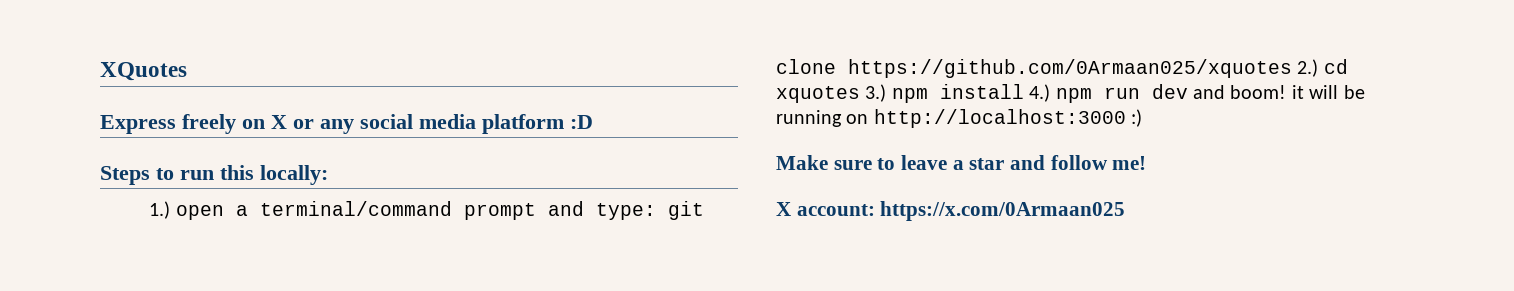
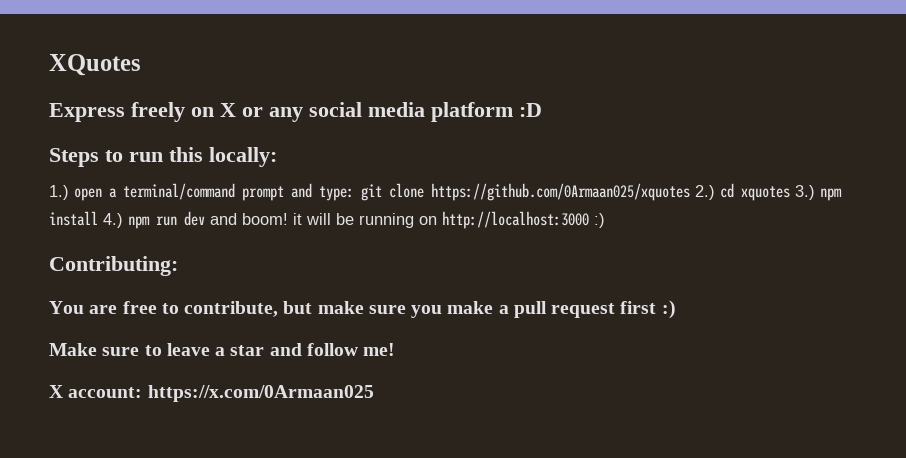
(1143, 118) none -> [49,256,178,276] [49,300,676,319] // Contributing: // You are free to contribute, but make sure you make a pull request first :)

